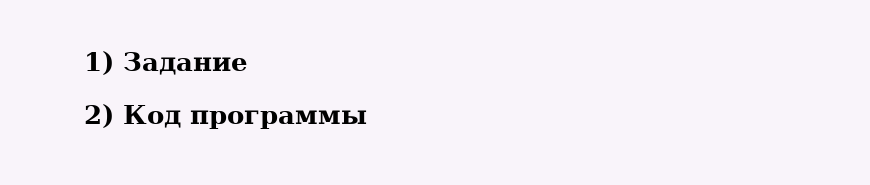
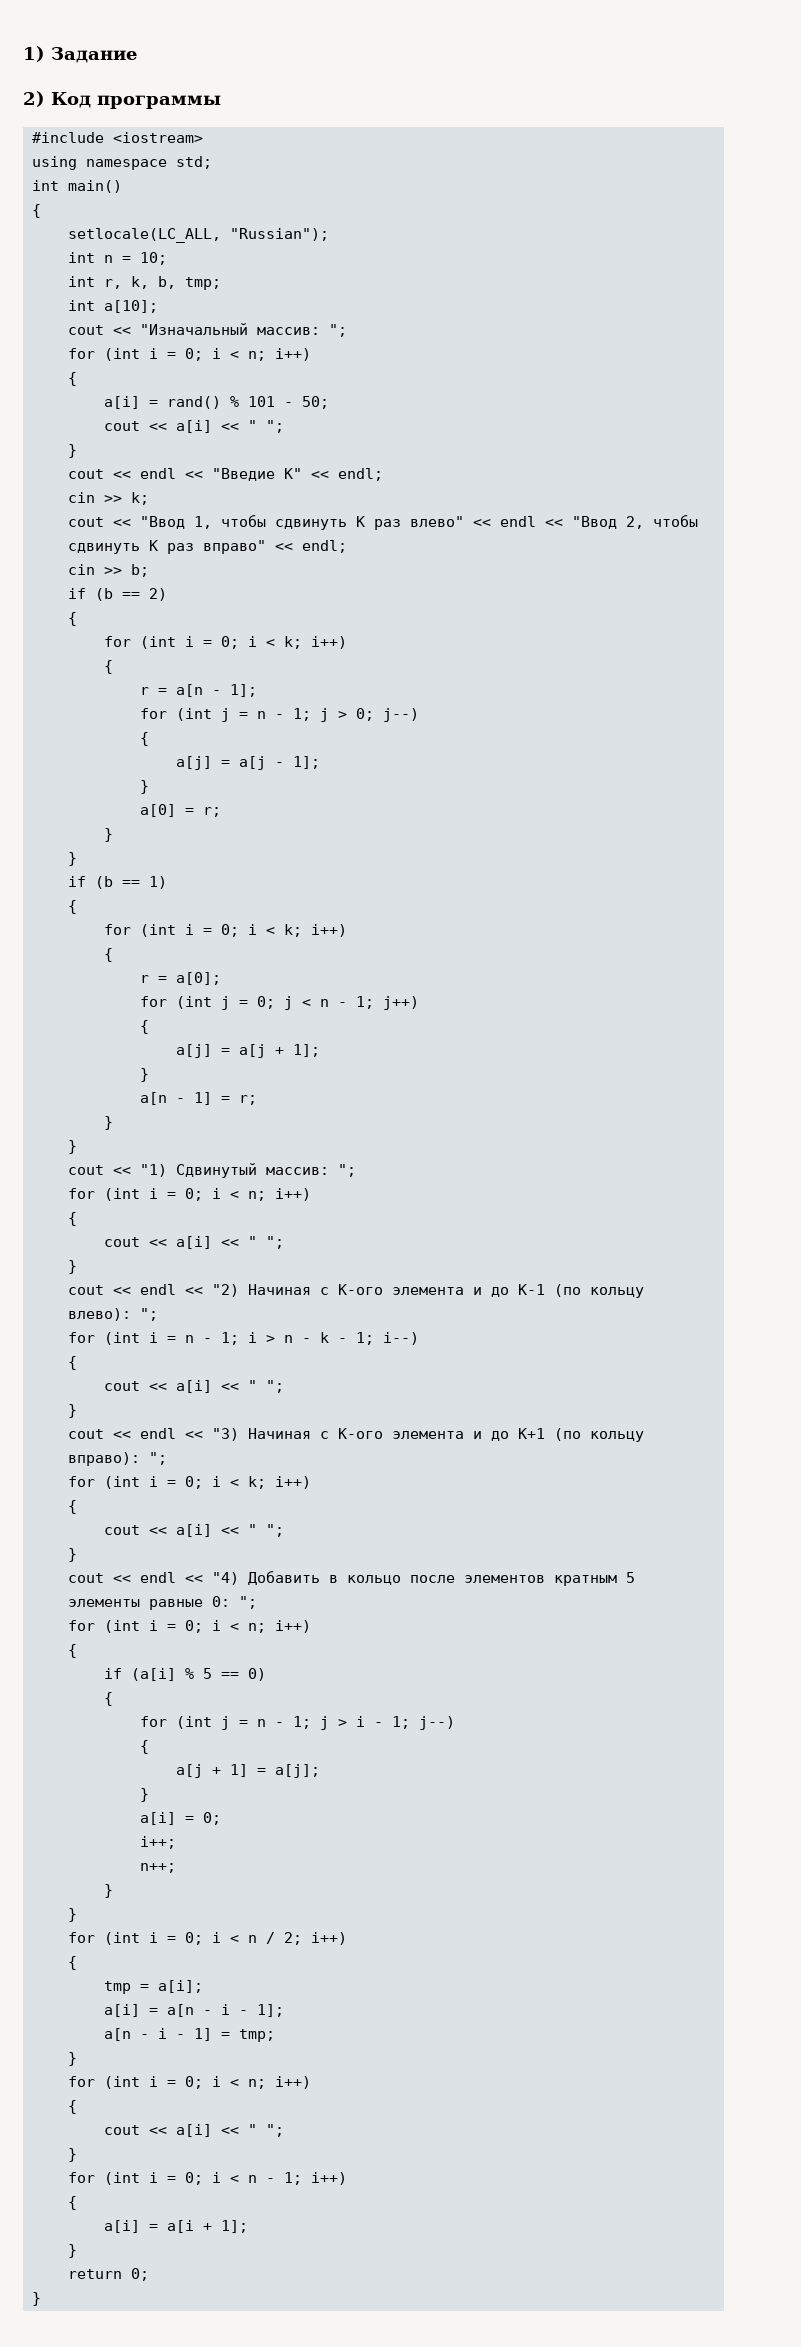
(367, 119) none -> [32,132,203,143] [32,156,212,170] [32,180,122,193] [32,204,41,218] [68,228,329,243] [68,252,167,265] [68,276,221,290] [68,300,158,313] [68,323,347,337] [68,348,311,361] [68,372,77,386] [104,396,329,409] [104,420,284,433] [68,444,77,458] [68,468,383,481] [68,492,149,505] [68,515,698,530] [68,540,347,554] [68,564,149,577] [68,588,167,601] [68,612,77,626] [104,636,347,649] [104,660,113,674] [140,684,257,697] [140,708,419,722] [140,732,149,746] [176,756,320,770] [140,780,149,794] [140,804,221,817] [104,828,113,842] [68,852,77,866] [68,876,167,889] [68,900,77,914] [104,924,347,937] [104,948,113,962] [140,972,221,985] [140,996,419,1010] [140,1020,149,1034] [176,1044,320,1058] [140,1068,149,1082] [140,1092,257,1105] [104,1116,113,1130] [68,1140,77,1154] [68,1163,356,1178] [68,1188,311,1201] [68,1212,77,1226] [104,1236,284,1249] [68,1260,77,1274] [68,1284,644,1298] [68,1308,158,1321] [68,1332,419,1345] [68,1356,77,1370] [104,1380,284,1393] [68,1404,77,1418] [68,1428,644,1442] [68,1452,167,1466] [68,1476,311,1489] [68,1500,77,1514] [104,1524,284,1537] [68,1548,77,1562] [68,1571,635,1586] [68,1596,257,1610] [68,1620,311,1633] [68,1644,77,1658] [104,1668,266,1681] [104,1692,113,1706] [140,1716,455,1730] [140,1740,149,1754] [176,1764,320,1778] [140,1788,149,1802] [140,1812,221,1825] [140,1836,176,1849] [140,1863,176,1873] [104,1884,113,1898] [68,1908,77,1922] [68,1932,347,1945] [68,1956,77,1970] [104,1980,203,1994] [104,2004,284,2017] [104,2028,275,2042] [68,2052,77,2066] [68,2076,311,2089] [68,2100,77,2114] [104,2124,284,2137] [68,2148,77,2162] [68,2172,347,2185] [68,2196,77,2210] [104,2220,248,2233] [68,2244,77,2258] [68,2268,149,2281] [32,2292,41,2306] // #include <iostream> // using namespace std; // int main() // { // setlocale(LC_ALL, "Russian"); // int n = 10; // int r, k, b, tmp; // int a[10]; // cout << "Изначальный массив: "; // for (int i = 0; i < n; i++) // { // a[i] = rand() % 101 - 50; // cout << a[i] << " "; // } // cout << endl << "Введие К" << endl; // cin >> k; // cout << "Ввод 1, чтобы сдвинуть К раз влево" << endl << "Ввод 2, чтобы сдвинуть К раз вправо" << endl; // cin >> b; // if (b == 2) // { // for (int i = 0; i < k; i++) // { // r = a[n - 1]; // for (int j = n - 1; j > 0; j--) // { // a[j] = a[j - 1]; // } // a[0] = r; // } // } // if (b == 1) // { // for (int i = 0; i < k; i++) // { // r = a[0]; // for (int j = 0; j < n - 1; j++) // { // a[j] = a[j + 1]; // } // a[n - 1] = r; // } // } // cout << "1) Сдвинутый массив: "; // for (int i = 0; i < n; i++) // { // cout << a[i] << " "; // } // cout << endl << "2) Начиная с К-ого элемента и до К-1 (по кольцу влево): "; // for (int i = n - 1; i > n - k - 1; i--) // { // cout << a[i] << " "; // } // cout << endl << "3) Начиная с К-ого элемента и до К+1 (по кольцу вправо): "; // for (int i = 0; i < k; i++) // { // cout << a[i] << " "; // } // cout << endl << "4) Добавить в кольцо после элементов кратным 5 элементы равные 0: "; // for (int i = 0; i < n; i++) // { // if (a[i] % 5 == 0) // { // for (int j = n - 1; j > i - 1; j--) // { // a[j + 1] = a[j]; // } // a[i] = 0; // i++; // n++; // } // } // for (int i = 0; i < n / 2; i++) // { // tmp = a[i]; // a[i] = a[n - i - 1]; // a[n - i - 1] = tmp; // } // for (int i = 0; i < n; i++) // { // cout << a[i] << " "; // } // for (int i = 0; i < n - 1; i++) // { // a[i] = a[i + 1]; // } // return 0; // }

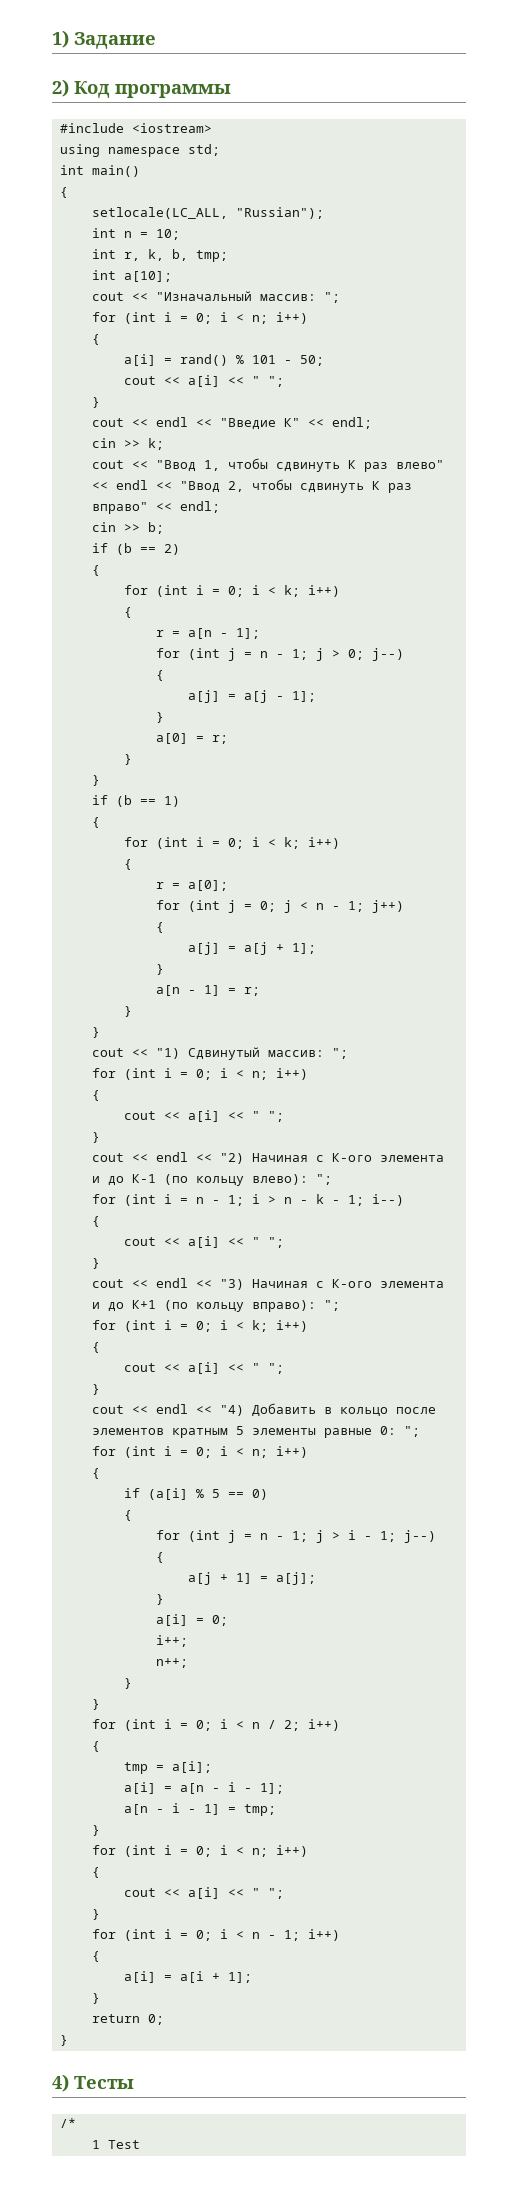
(41, 2299) none -> [52,2074,134,2092] [59,2118,76,2128] [91,2140,140,2149] // 4) Тесты // /* // 1 Test

